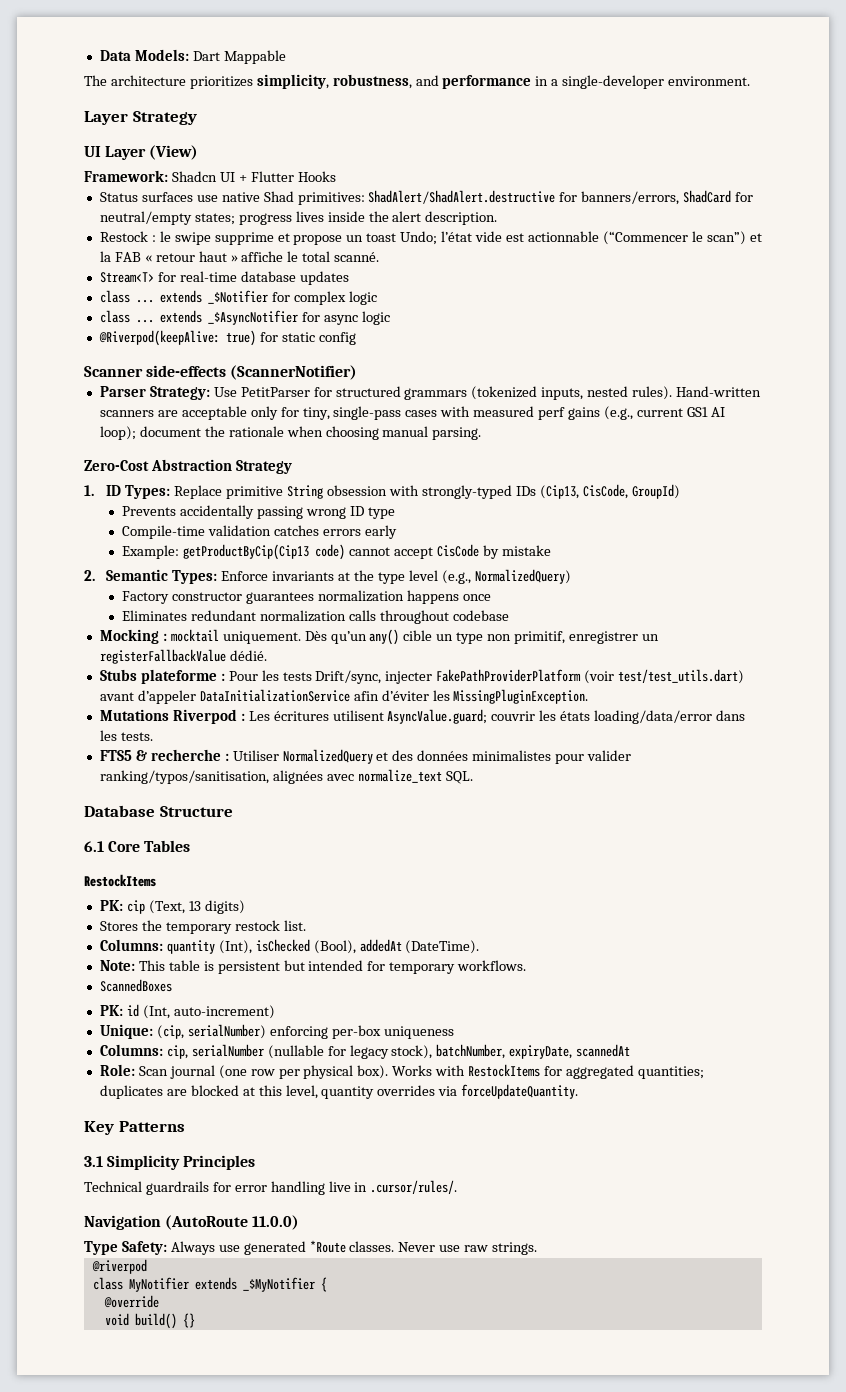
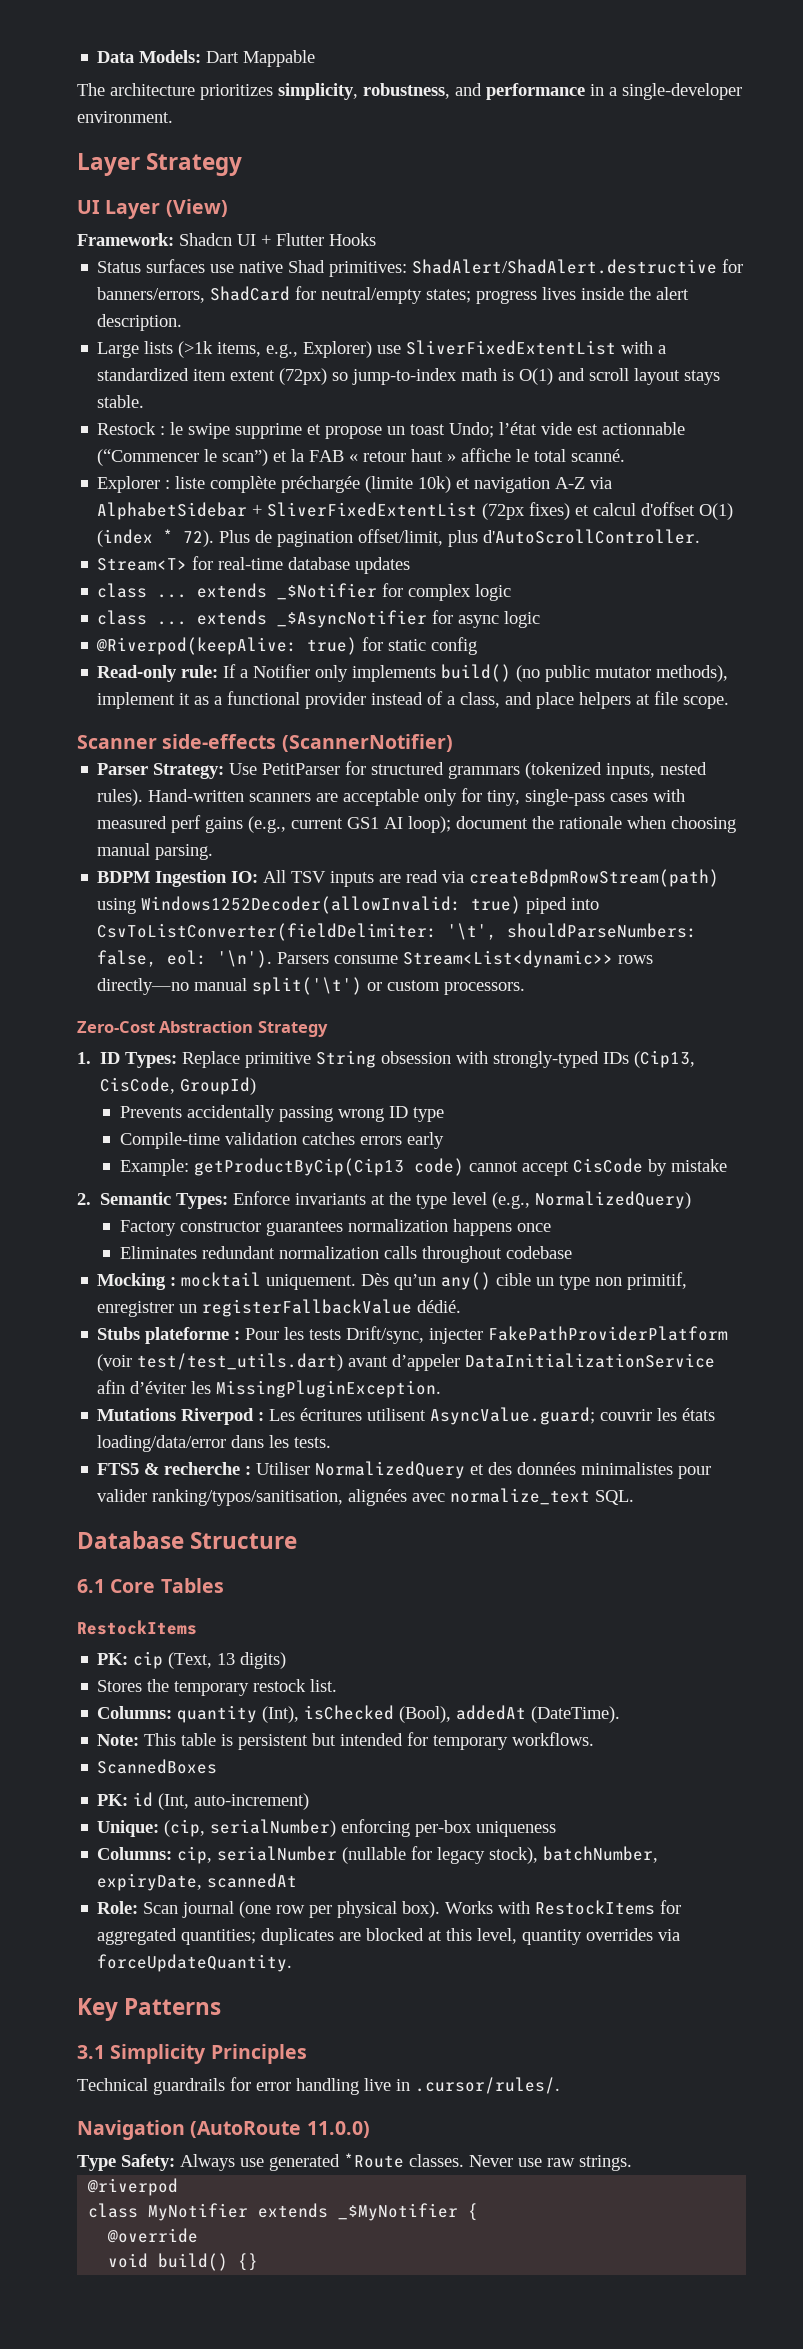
(498, 218) none -> [97,340,667,358] [97,368,721,385] [97,395,145,408] // Large lists (>1k items, e.g., Explorer) use SliverFixedExtentList with a standardized item extent (72px) so jump-to-index math is O(1) and scroll layout stays stable.
(380, 257) none -> [97,476,613,493] [97,502,734,520] [97,529,701,547] // Explorer : liste complète préchargée (limite 10k) et navigation A-Z via AlphabetSidebar + SliverFixedExtentList (72px fixes) et calcul d'offset O(1) (index * 72). Plus de pagination offset/limit, plus d'AutoScrollController.
(356, 338) none -> [97,664,729,682] [97,691,730,709] // Read-only rule: If a Notifier only implements build() (no public mutator methods), implement it as a functional provider instead of a class, and place helpers at file scope.
(482, 433) none -> [97,869,720,887] [97,896,600,914] [97,923,698,941] [97,950,654,968] [97,977,526,995] // BDPM Ingestion IO: All TSV inputs are read via createBdpmRowStream(path) using Windows1252Decoder(allowInvalid: true) piped into CsvToListConverter(fieldDelimiter: '\t', shouldParseNumbers: false, eol: '\n'). Parsers consume Stream<List<dynamic>> rows directly—no manual split('\t') or custom processors.

